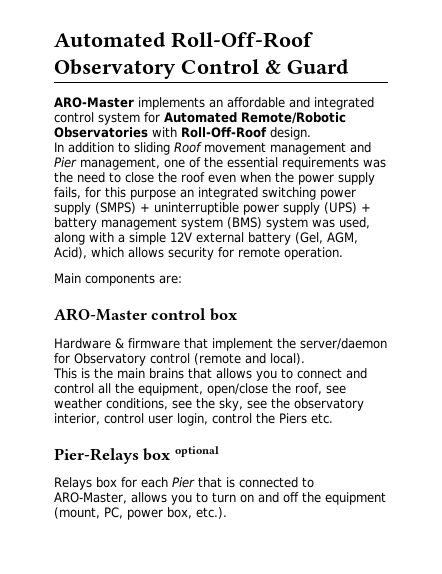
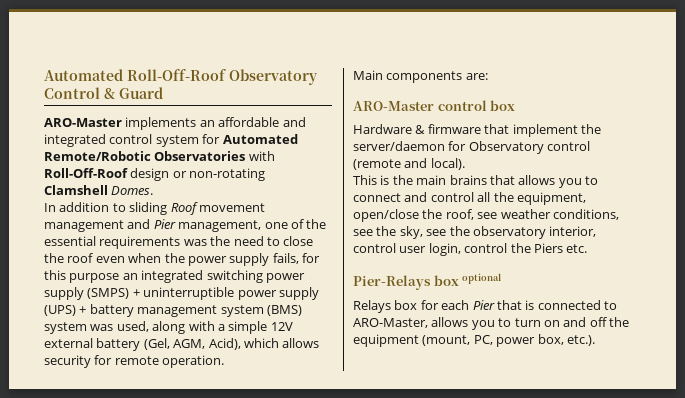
[270,127,311,140] design. -> [130,168,266,181] [44,185,154,195] design or non-rotating Clamshell Domes.

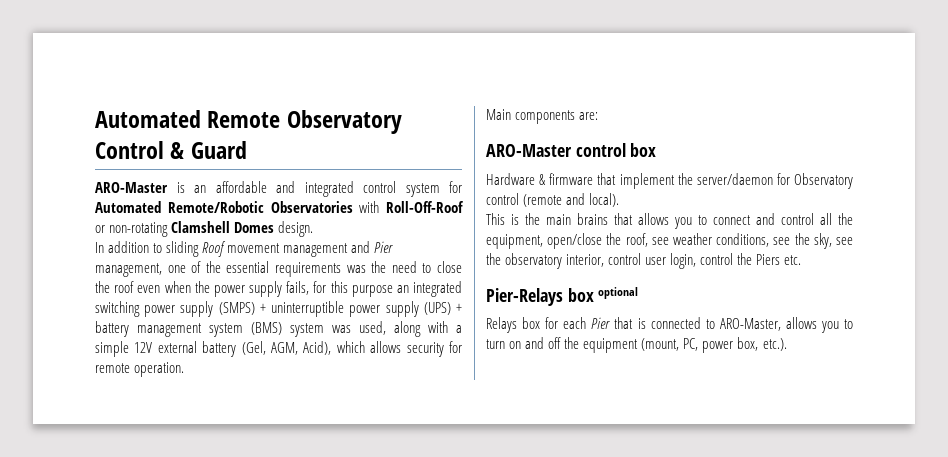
[44,69,226,81] Automated Roll-Off-Roof -> [95,110,281,128] Automated Remote
[125,117,197,130] implements -> [176,182,185,193] is
[130,168,170,181] design -> (464, 207) none
[111,186,154,195] Domes. -> [234,221,314,237] Domes design.

